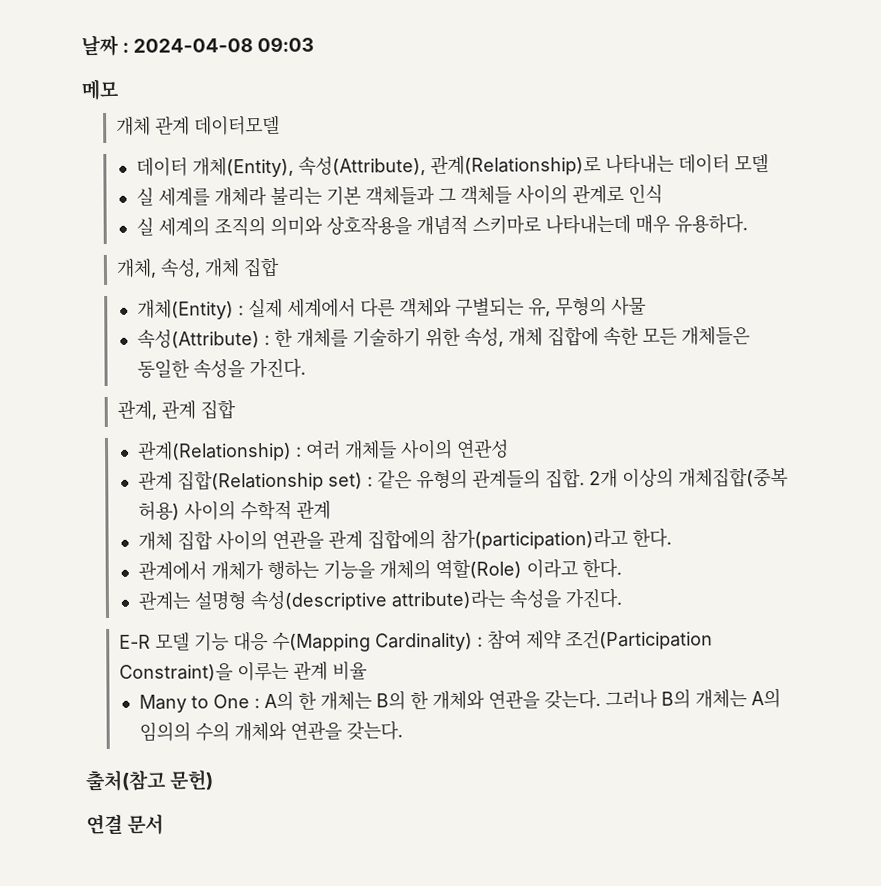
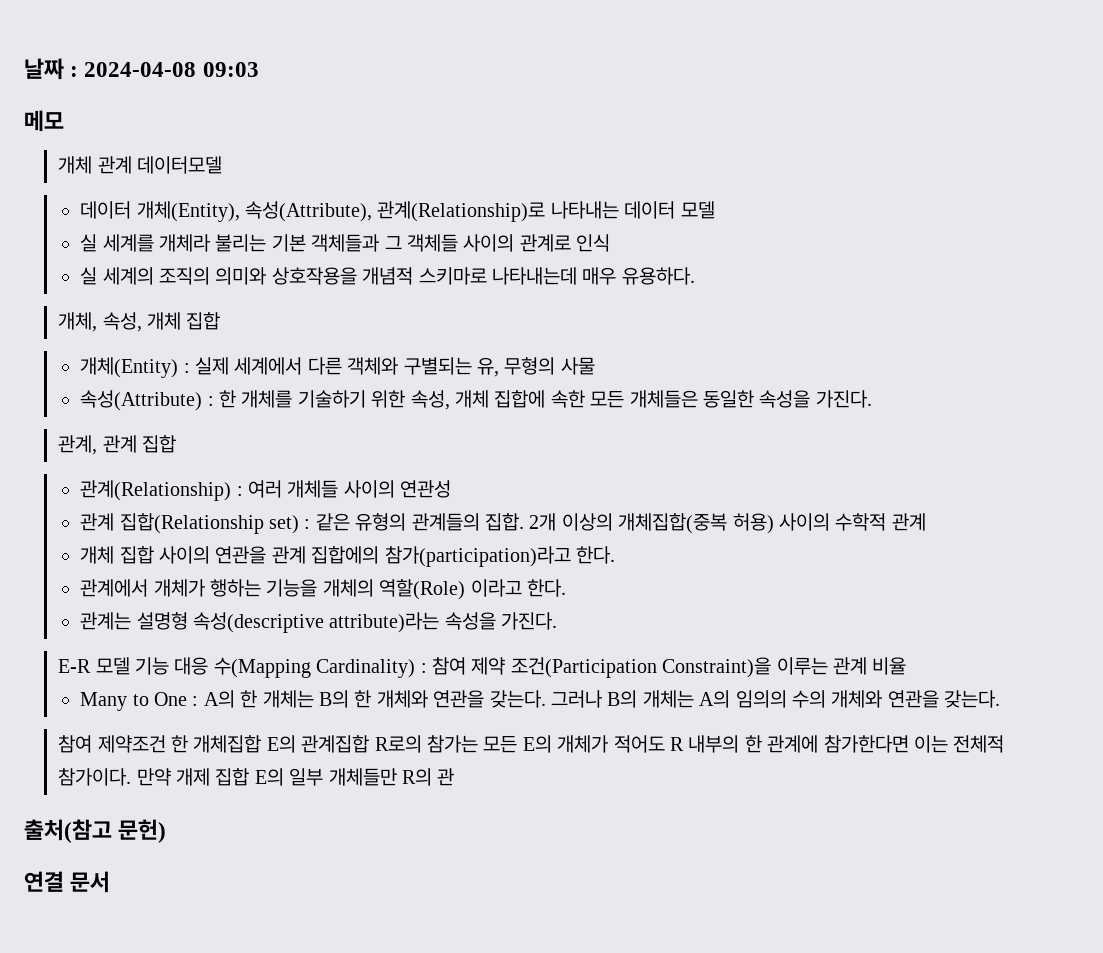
(403, 730) none -> [58,735,1005,753] [58,768,455,786] // 참여 제약조건 한 개체집합 E의 관계집합 R로의 참가는 모든 E의 개체가 적어도 R 내부의 한 관계에 참가한다면 이는 전체적 참가이다. 만약 개제 집합 E의 일부 개체들만 R의 관

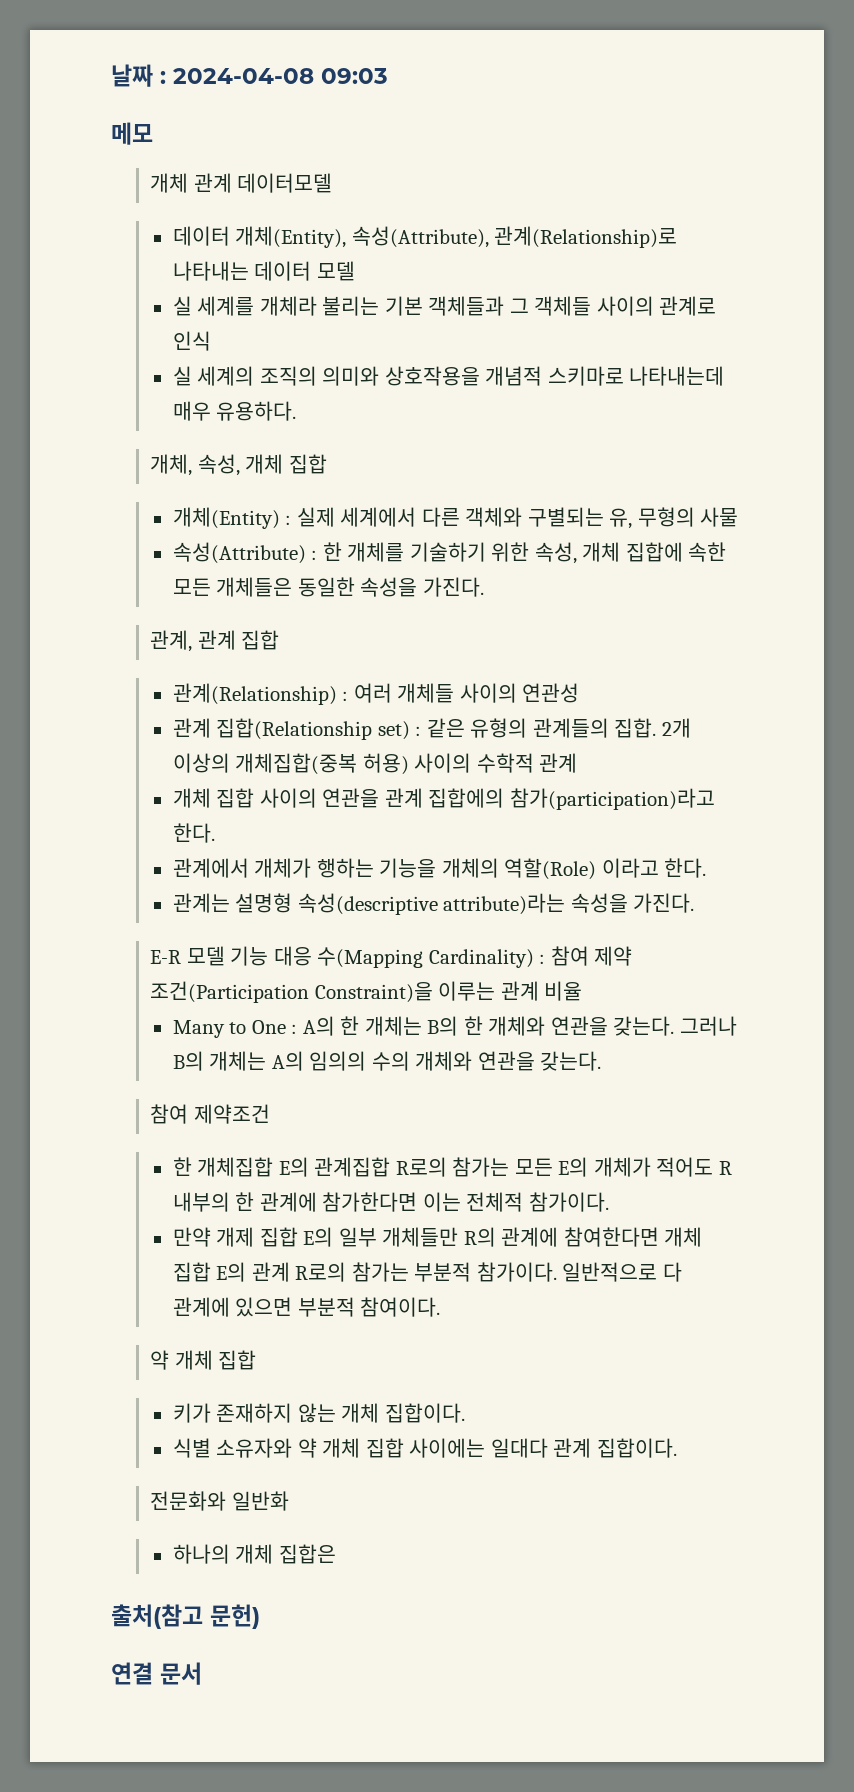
(166, 744) none -> (270, 1114) //
(132, 777) none -> (609, 1202) //
[437,768,455,786] 관 -> [501,1227,703,1247] [172,1262,682,1282] [172,1297,441,1317] [150,1350,257,1370] [172,1403,465,1423] [172,1438,677,1458] [150,1491,289,1511] [172,1544,336,1564] 관계에 참여한다면 개체 집합 E의 관계 R로의 참가는 부분적 참가이다. 일반적으로 다 관계에 있으면 부분적 참여이다. // 약 개체 집합 // 키가 존재하지 않는 개체 집합이다. // 식별 소유자와 약 개체 집합 사이에는 일대다 관계 집합이다. // 전문화와 일반화 // 하나의 개체 집합은

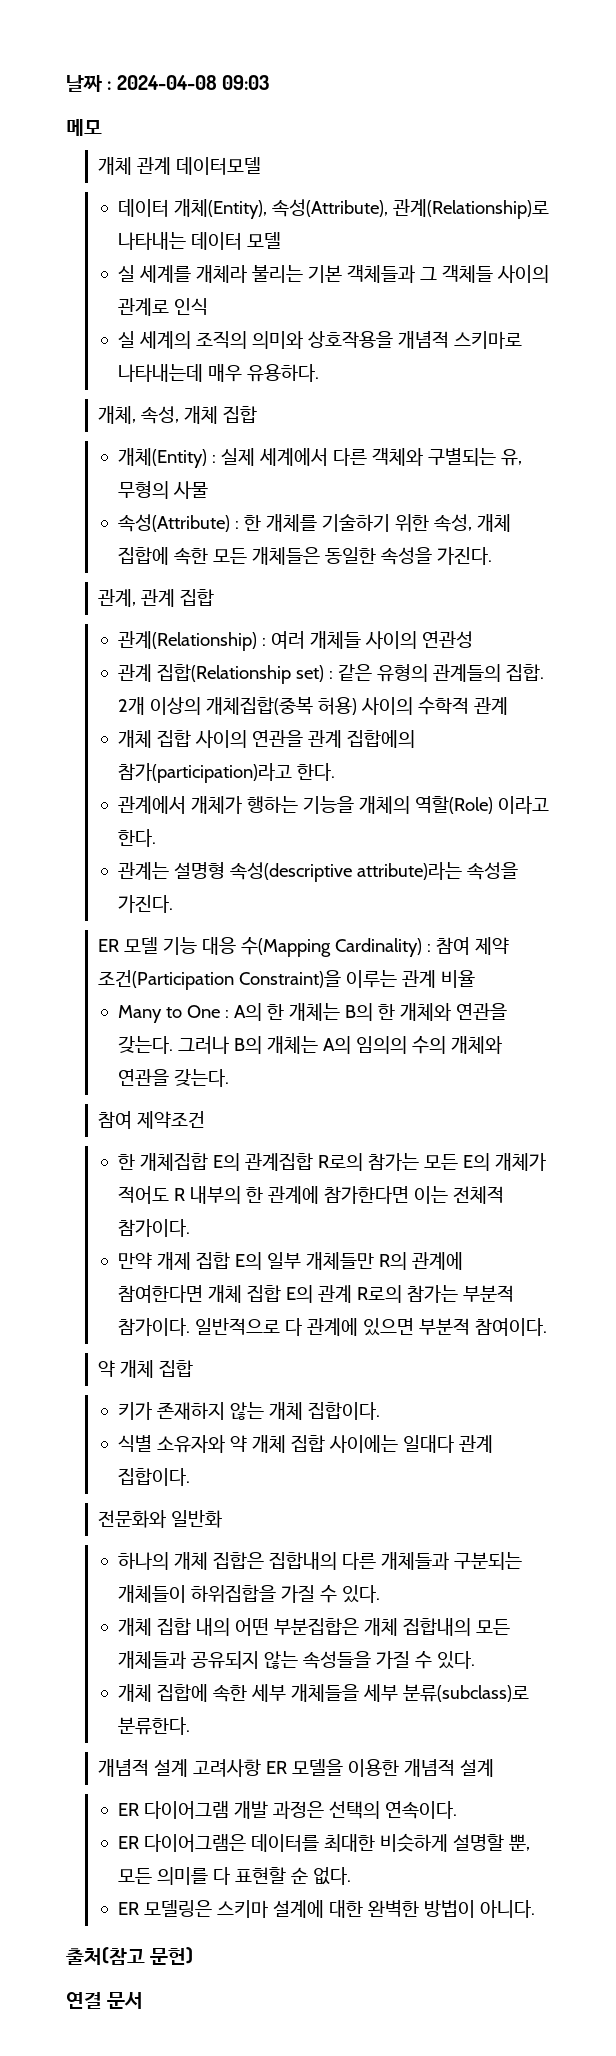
[150,950,182,964] E-R -> [97,939,119,952] ER
(336, 1554) none -> [269,1552,523,1570] [118,1585,381,1603] [118,1618,511,1636] [118,1651,476,1669] [118,1684,530,1702] [118,1717,191,1735] [97,1759,494,1777] [118,1801,458,1819] [118,1833,531,1852] [118,1867,352,1885] [118,1899,536,1918] 집합내의 다른 개체들과 구분되는 개체들이 하위집합을 가질 수 있다. // 개체 집합 내의 어떤 부분집합은 개체 집합내의 모든 개체들과 공유되지 않는 속성들을 가질 수 있다. // 개체 집합에 속한 세부 개체들을 세부 분류(subclass)로 분류한다. // 개념적 설계 고려사항 ER 모델을 이용한 개념적 설계 // ER 다이어그램 개발 과정은 선택의 연속이다. // ER 다이어그램은 데이터를 최대한 비슷하게 설명할 뿐, 모든 의미를 다 표현할 순 없다. // ER 모델링은 스키마 설계에 대한 완벽한 방법이 아니다.

